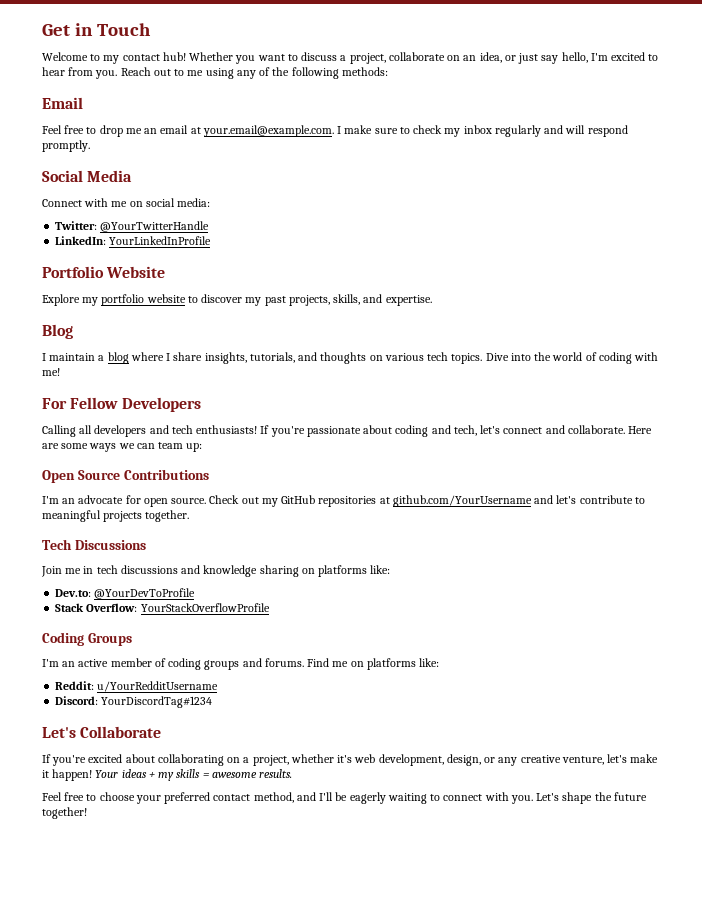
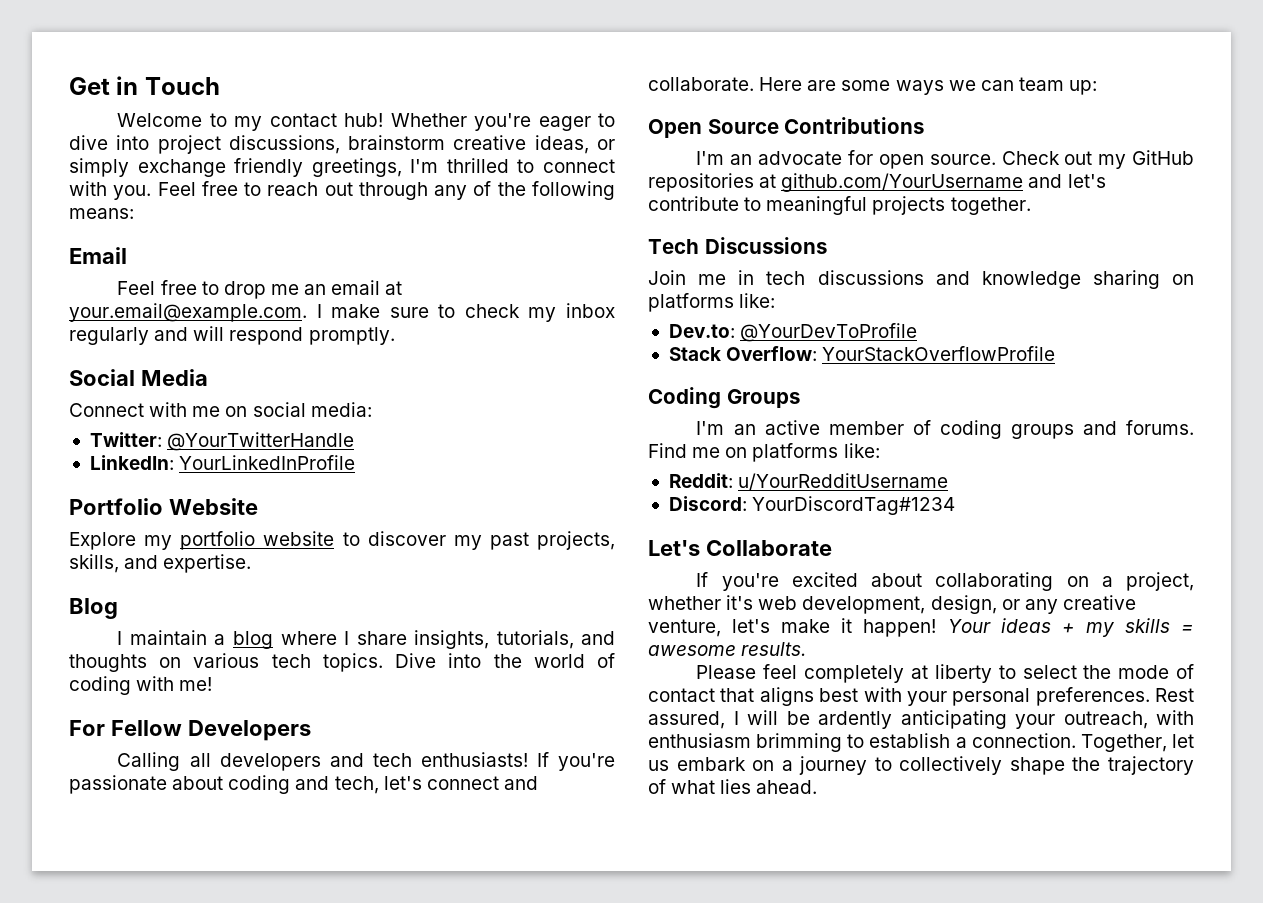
[235,52,659,64] [42,67,234,79] you want to discuss a project, collaborate on an idea, or just say hello, I'm excited to hear from you. Reach out to me using -> [474,113,615,131] [69,135,616,154] [69,158,615,177] [69,181,428,200] you're eager to dive into project discussions, brainstorm creative ideas, or simply exchange friendly greetings, I'm thrilled to connect with you. Feel free to reach out through
[341,67,388,76] methods: -> [69,208,134,219] means:
[42,792,647,804] [42,807,87,819] Feel free to choose your preferred contact method, and I'll be eagerly waiting to connect with you. Let's shape the future together! -> [696,664,1194,683] [648,687,1194,706] [648,710,1194,729] [648,733,1194,752] [648,756,1194,775] [648,779,818,794] Please feel completely at liberty to select the mode of contact that aligns best with your personal preferences. Rest assured, I will be ardently anticipating your outreach, with enthusiasm brimming to establish a connection. Together, let us embark on a journey to collectively shape the trajectory of what lies ahead.

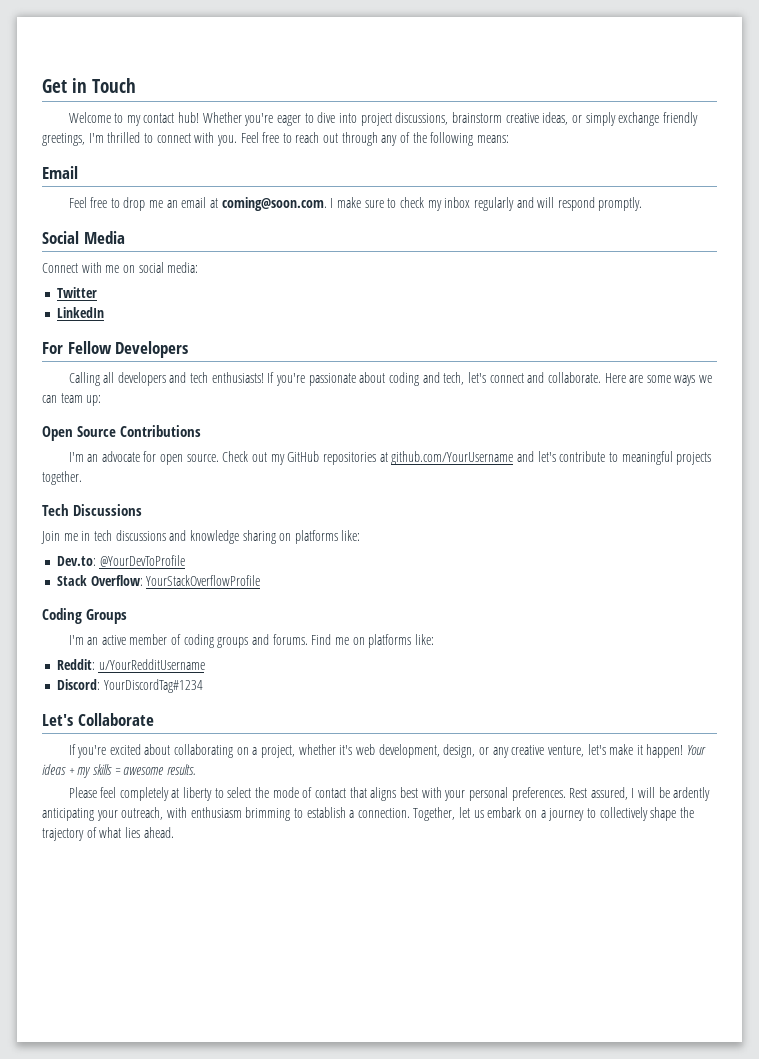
[69,303,307,322] your.email@example.com. -> [221,197,327,211] coming@soon.com.
[89,432,355,451] [89,455,356,470] [69,498,258,515] [69,531,615,550] [69,554,252,573] [69,598,118,619] [117,630,615,649] [69,653,615,672] [69,676,213,695] Twitter: @YourTwitterHandle // LinkedIn: YourLinkedInProfile // Portfolio Website // Explore my portfolio website to discover my past projects, skills, and expertise. // Blog // I maintain a blog where I share insights, tutorials, and thoughts on various tech topics. Dive into the world of coding with me! -> [56,287,97,298] [56,307,104,318] Twitter // LinkedIn

